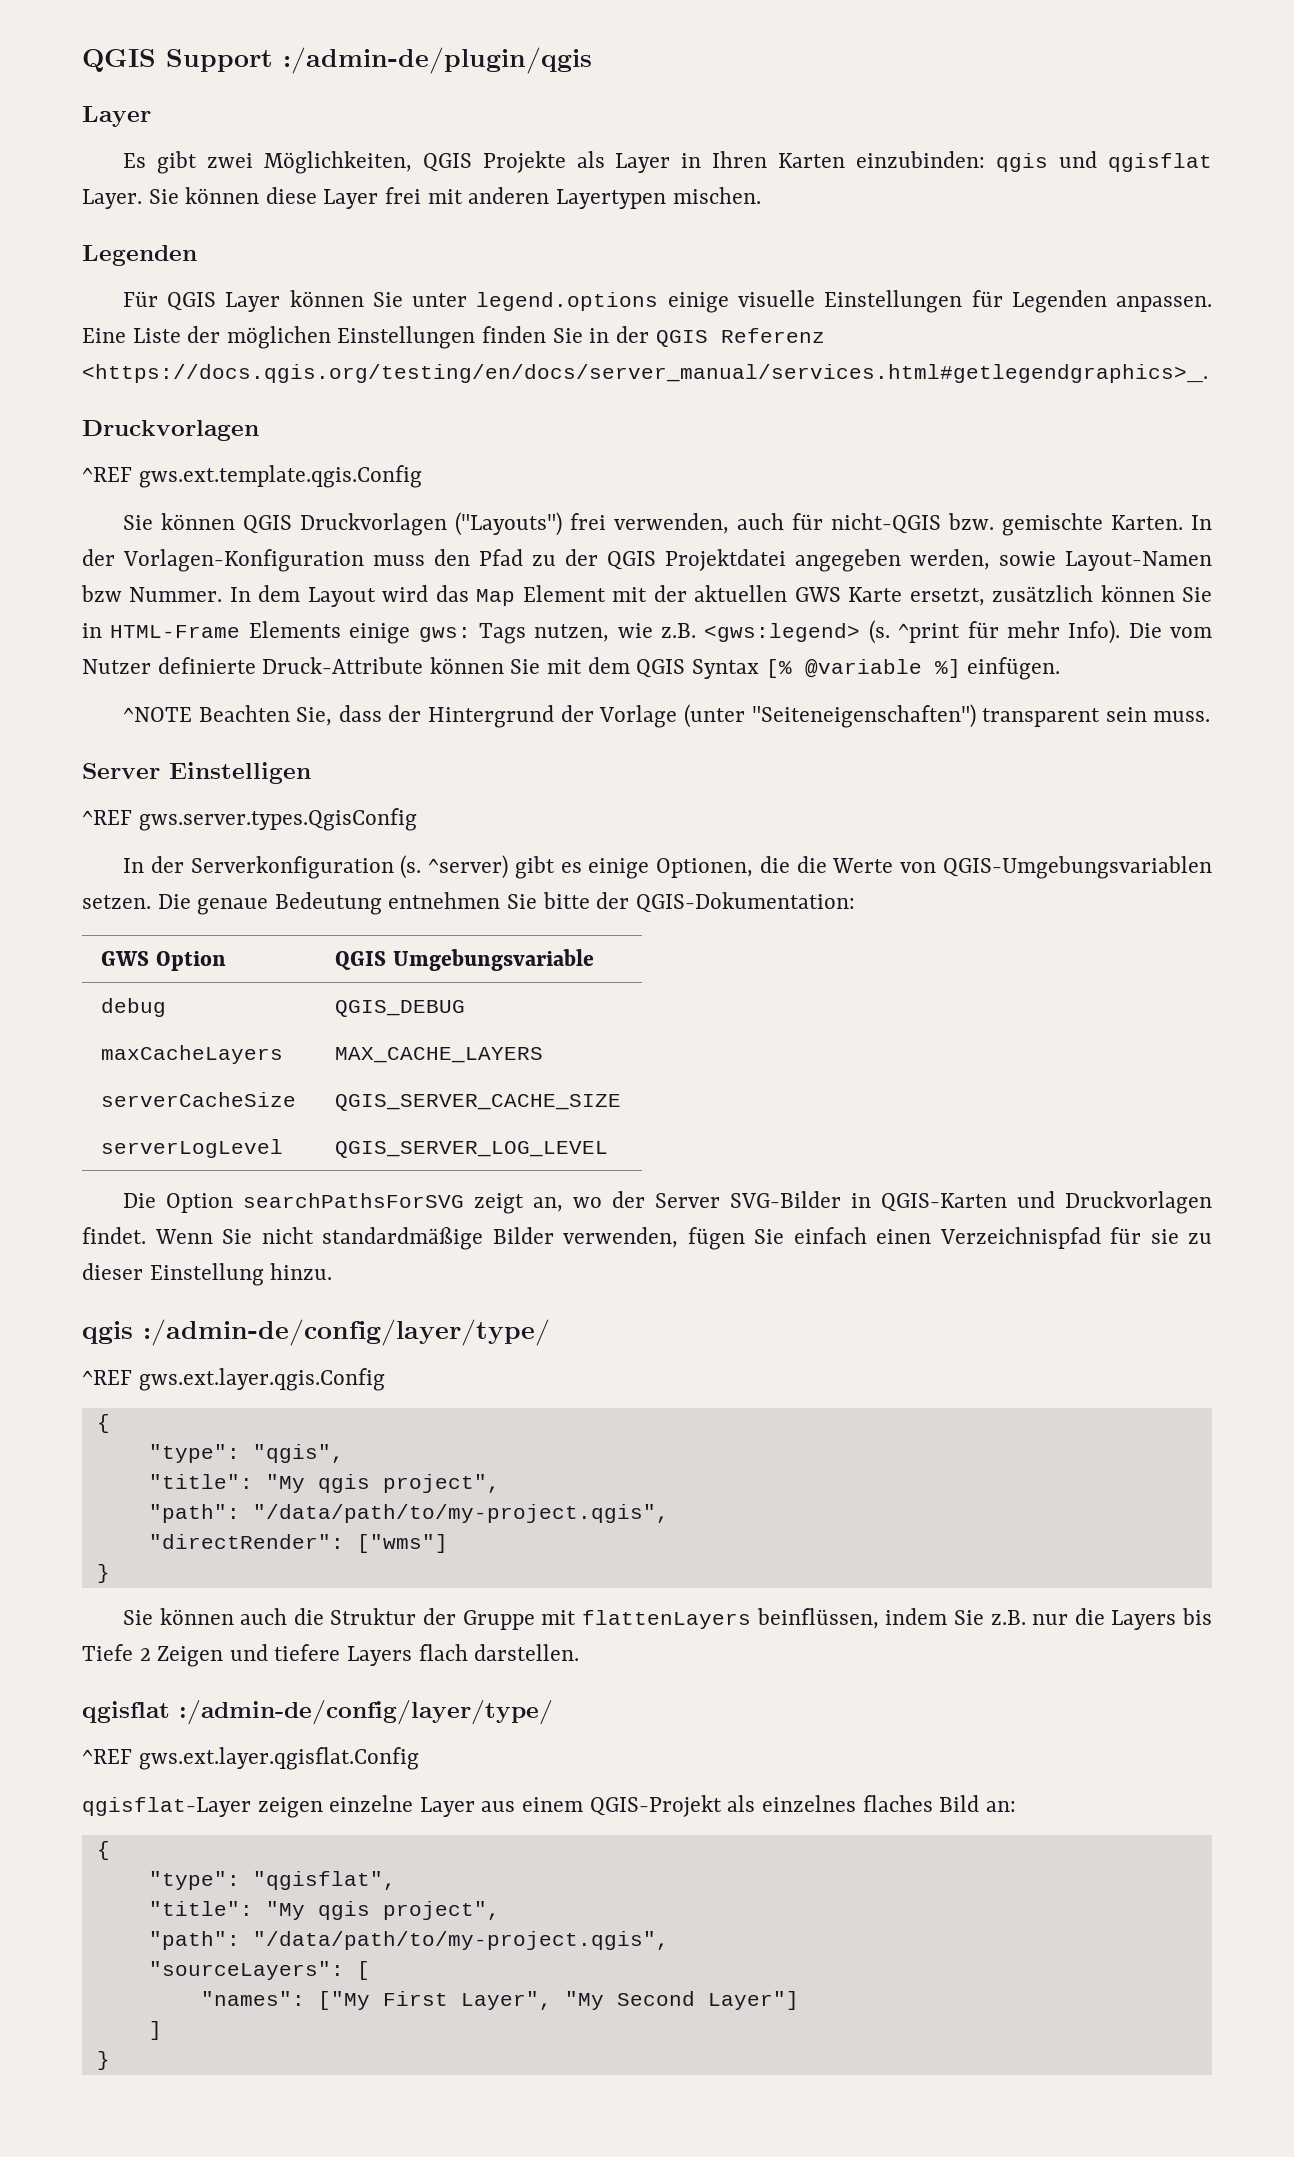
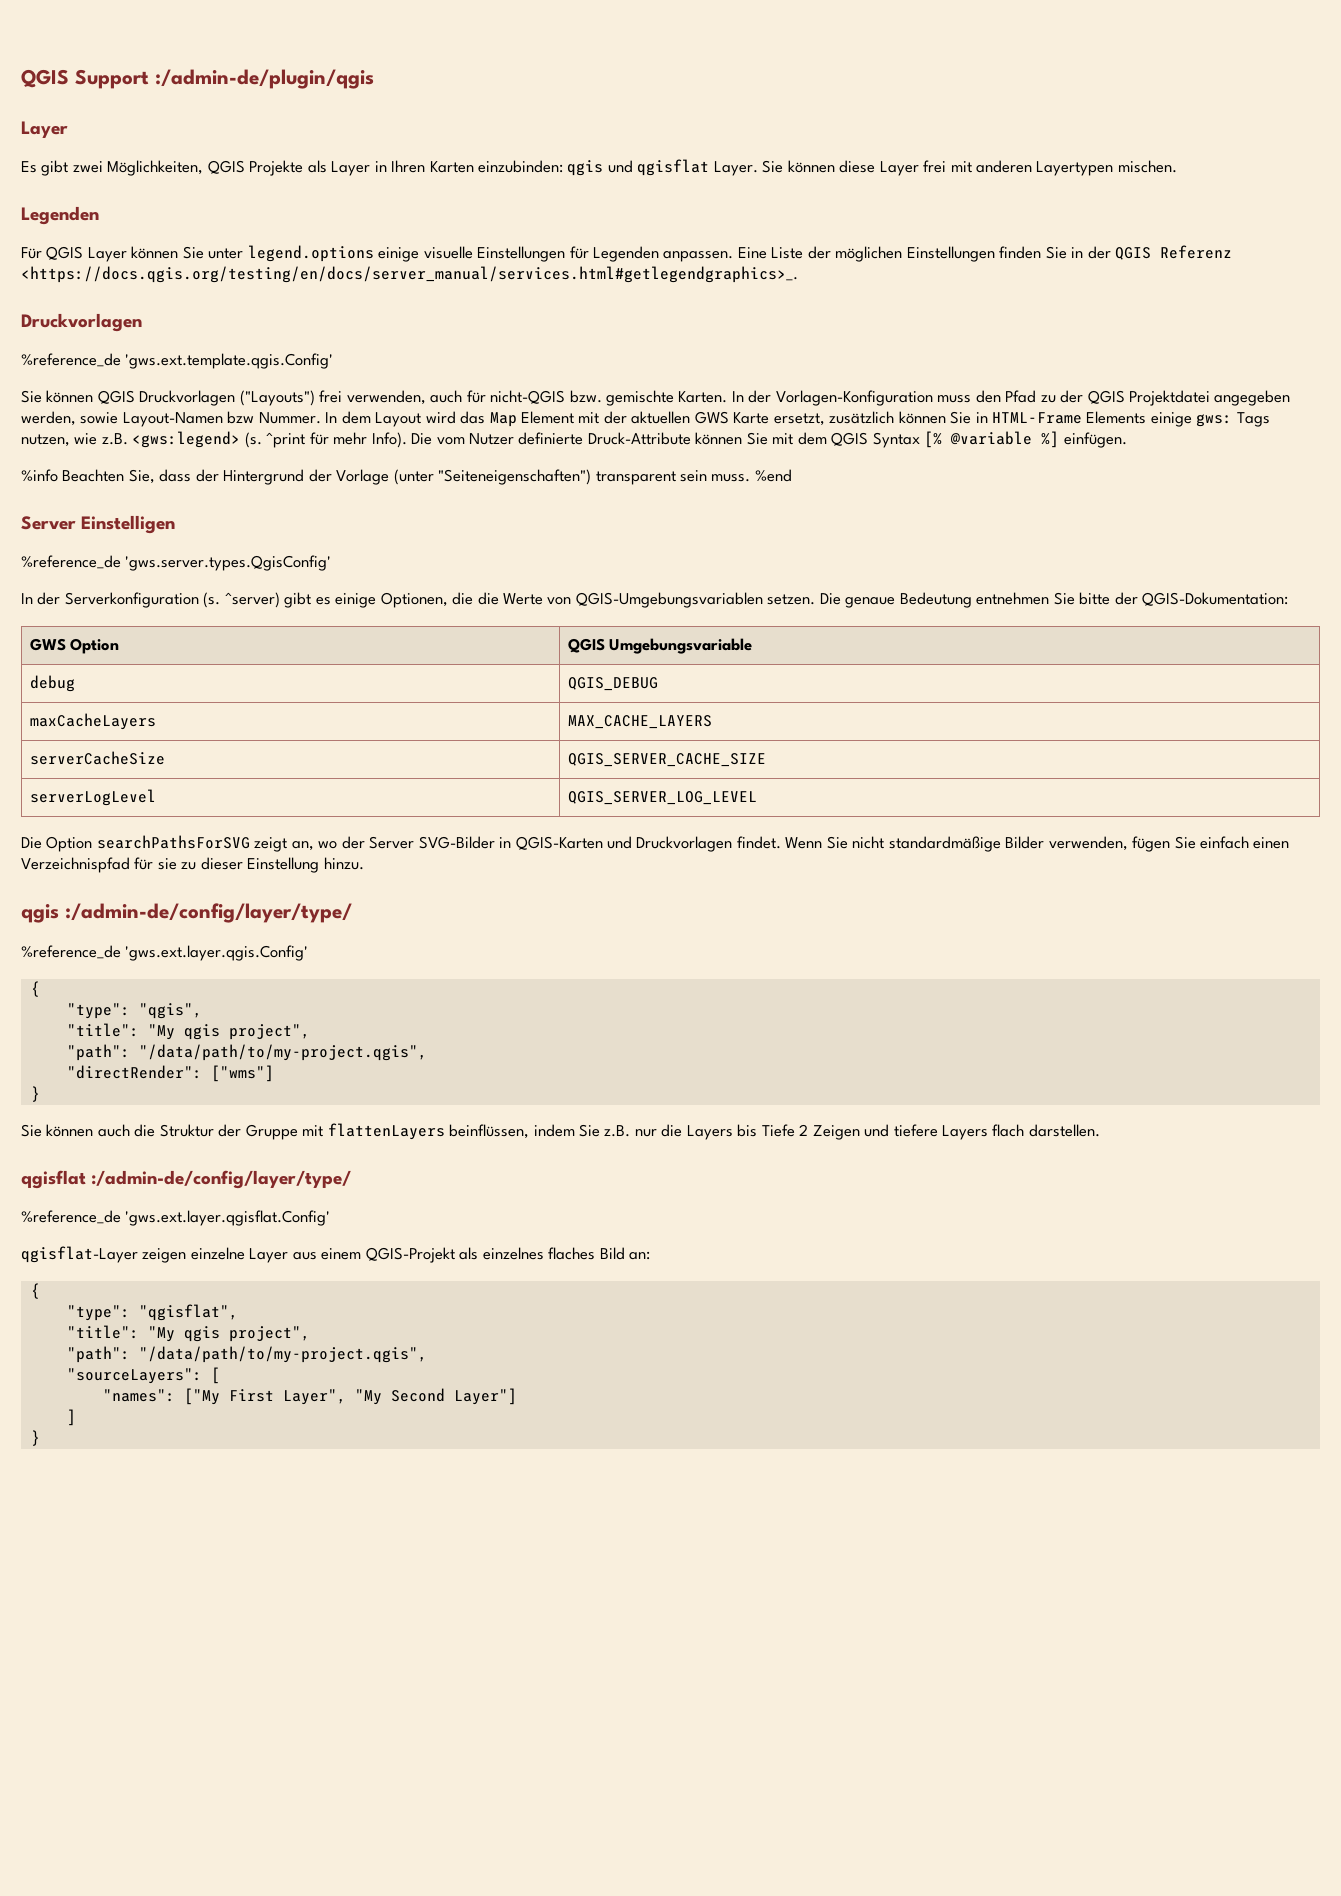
[82,465,422,488] ^REF gws.ext.template.qgis.Config -> [21,353,334,369] %reference_de 'gws.ext.template.qgis.Config'
[122,707,192,722] ^NOTE -> [21,469,58,482] %info
(1211, 716) none -> [754,469,792,482] %end
[82,808,417,831] ^REF gws.server.types.QgisConfig -> [21,555,332,571] %reference_de 'gws.server.types.QgisConfig'
[82,1368,385,1391] ^REF gws.ext.layer.qgis.Config -> [21,945,309,961] %reference_de 'gws.ext.layer.qgis.Config'
[82,1747,419,1770] ^REF gws.ext.layer.qgisflat.Config -> [21,1210,331,1226] %reference_de 'gws.ext.layer.qgisflat.Config'

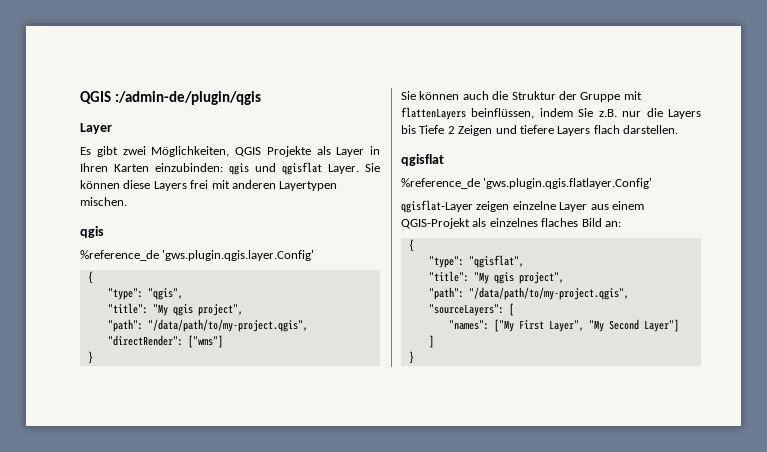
[21,69,149,89] QGIS Support -> [80,91,111,104] QGIS
[879,161,919,176] Layer -> [153,181,187,191] Layers
[21,206,99,225] [21,245,1233,262] [21,266,798,283] [21,313,142,332] [21,353,334,369] [21,390,1291,406] [21,411,1270,427] [21,431,1127,448] [21,469,792,485] [21,515,176,534] [21,555,332,571] [21,592,1289,608] [29,638,120,654] [567,638,753,654] [29,675,75,692] [567,677,658,691] [29,713,156,730] [567,715,712,729] [29,751,165,765] [567,753,766,767] [29,789,156,806] [567,791,757,805] [21,835,1290,852] [21,857,364,873] [21,903,352,923] [21,945,309,961] Legenden // Für QGIS Layer können Sie unter legend.options einige visuelle Einstellungen für Legenden anpassen. Eine Liste der möglichen Einstellungen finden Sie in der QGIS Referenz <https://docs.qgis.org/testing/en/docs/server_manual/services.html#getlegendgraphics>_. // Druckvorlagen // %reference_de 'gws.ext.template.qgis.Config' // Sie können QGIS Druckvorlagen ("Layouts") frei verwenden, auch für nicht-QGIS bzw. gemischte Karten. In der Vorlagen-Konfiguration muss den Pfad zu der QGIS Projektdatei angegeben werden, sowie Layout-Namen bzw Nummer. In dem Layout wird das Map Element mit der aktuellen GWS Karte ersetzt, zusätzlich können Sie in HTML-Frame Elements einige gws: Tags nutzen, wie z.B. <gws:legend> (s. ^print für mehr Info). Die vom Nutzer definierte Druck-Attribute können Sie mit dem QGIS Syntax [% @variable %] einfügen. // %info Beachten Sie, dass der Hintergrund der Vorlage (unter "Seiteneigenschaften") transparent sein muss. %end // Server Einstelligen // %reference_de 'gws.server.types.QgisConfig' // In der Serverkonfiguration (s. ^server) gibt es einige Optionen, die die Werte von QGIS-Umgebungsvariablen setzen. Die genaue Bedeutung entnehmen Sie bitte der QGIS-Dokumentation: // GWS Option | QGIS Umgebungsvariable // debug | QGIS_DEBUG // maxCacheLayers | MAX_CACHE_LAYERS // serverCacheSize | QGIS_SERVER_CACHE_SIZE // serverLogLevel | QGIS_SERVER_LOG_LEVEL // Die Option searchPathsForSVG zeigt an, wo der Server SVG-Bilder in QGIS-Karten und Druckvorlagen findet. Wenn Sie nicht standardmäßige Bilder verwenden, fügen Sie einfach einen Verzeichnispfad für sie zu dieser Einstellung hinzu. // qgis :/admin-de/config/layer/type/ // %reference_de 'gws.ext.layer.qgis.Config' -> [80,226,104,238] [80,250,315,261] qgis // %reference_de 'gws.plugin.qgis.layer.Config'
[91,1170,352,1189] [21,1210,331,1226] :/admin-de/config/layer/type/ // %reference_de 'gws.ext.layer.qgisflat.Config' -> [401,178,653,189] // %reference_de 'gws.plugin.qgis.flatlayer.Config'

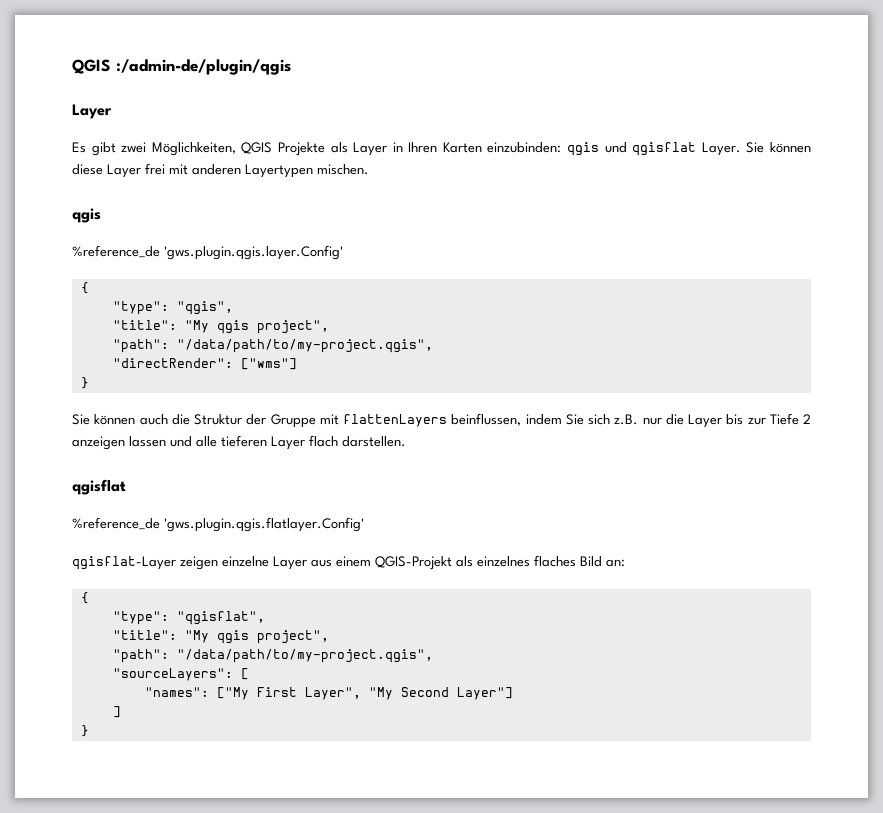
[153,181,187,191] Layers -> [107,164,141,178] Layer
[471,108,535,119] beinflüssen, -> [451,413,522,426] beinflussen,
(594, 112) none -> [588,414,610,425] sich
[668,109,701,119] [401,125,591,136] Layers bis Tiefe 2 Zeigen und tiefere Layers -> [688,413,811,428] [72,435,305,450] Layer bis zur Tiefe 2 anzeigen lassen und alle tieferen Layer

